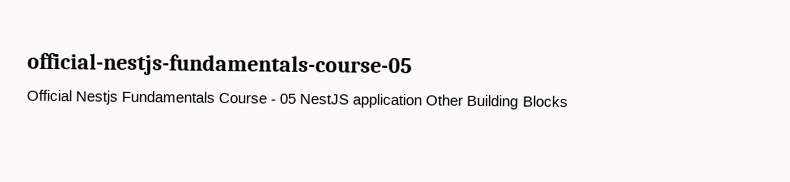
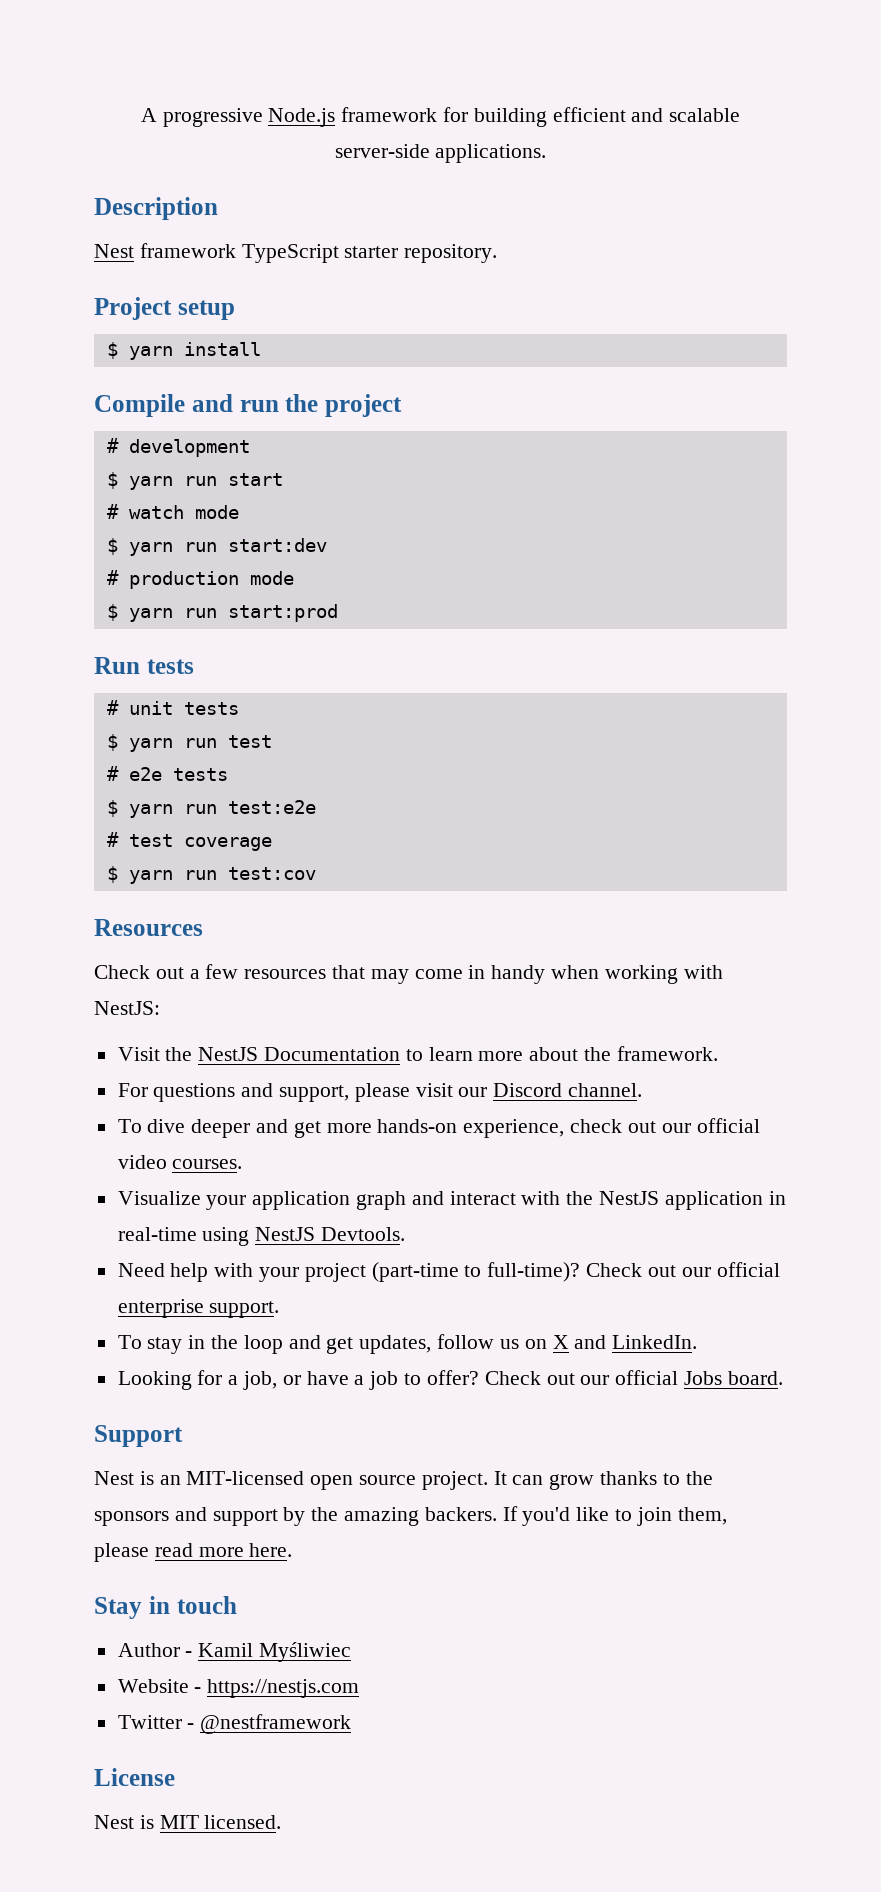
[27,52,412,79] [26,89,568,110] official-nestjs-fundamentals-course-05 // Official Nestjs Fundamentals Course - 05 NestJS application Other Building Blocks -> [140,107,741,127] [334,144,547,163] [94,197,218,220] [94,243,498,263] [94,297,235,320] [106,342,261,360] [94,394,402,417] [106,438,250,457] [106,472,283,490] [106,504,239,519] [106,538,327,556] [106,570,294,589] [106,604,338,622] [94,657,194,674] [106,700,239,715] [106,734,272,752] [106,766,228,781] [106,800,316,818] [106,832,272,851] [106,866,316,884] [94,919,203,936] [94,964,723,984] [94,1001,160,1015] [117,1046,718,1061] [117,1083,643,1102] [117,1118,760,1138] [117,1155,243,1169] [117,1191,786,1210] [117,1227,406,1246] [117,1262,780,1282] [117,1299,280,1318] [117,1334,698,1354] [117,1370,783,1390] [94,1425,183,1447] [94,1471,713,1490] [94,1506,727,1526] [94,1543,293,1562] [94,1596,237,1619] [117,1642,352,1662] [117,1679,360,1698] [117,1714,352,1734] [94,1768,175,1786] [94,1815,282,1829] A progressive Node.js framework for building efficient and scalable server-side applications. // Description // Nest framework TypeScript starter repository. // Project setup // $ yarn install // Compile and run the project // # development // $ yarn run start // # watch mode // $ yarn run start:dev // # production mode // $ yarn run start:prod // Run tests // # unit tests // $ yarn run test // # e2e tests // $ yarn run test:e2e // # test coverage // $ yarn run test:cov // Resources // Check out a few resources that may come in handy when working with NestJS: // Visit the NestJS Documentation to learn more about the framework. // For questions and support, please visit our Discord channel. // To dive deeper and get more hands-on experience, check out our official video courses. // Visualize your application graph and interact with the NestJS application in real-time using NestJS Devtools. // Need help with your project (part-time to full-time)? Check out our official enterprise support. // To stay in the loop and get updates, follow us on X and LinkedIn. // Looking for a job, or have a job to offer? Check out our official Jobs board. // Support // Nest is an MIT-licensed open source project. It can grow thanks to the sponsors and support by the amazing backers. If you'd like to join them, please read more here. // Stay in touch // Author - Kamil Myśliwiec // Website - https://nestjs.com // Twitter - @nestframework // License // Nest is MIT licensed.

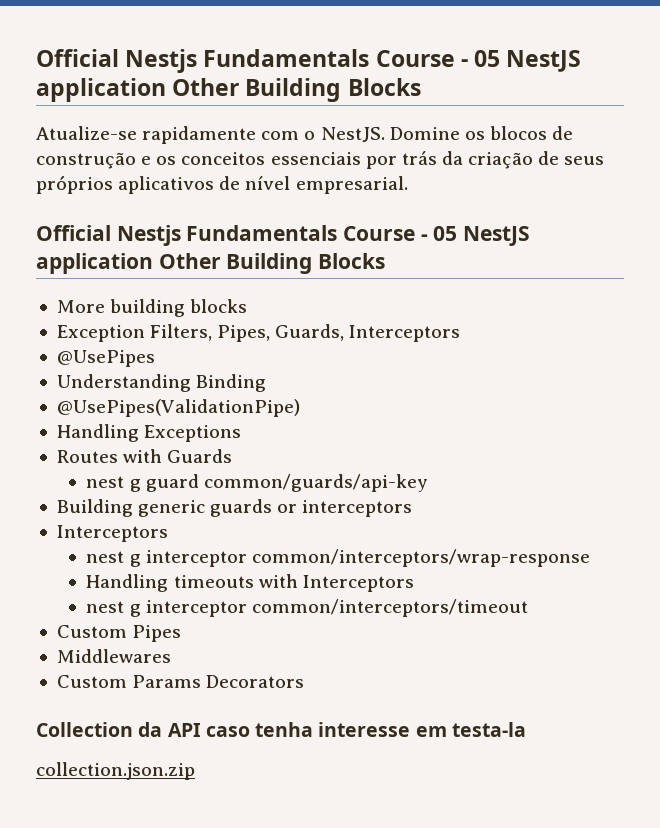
[140,107,741,127] [334,144,547,163] [94,197,218,220] [94,243,498,263] [94,297,235,320] [106,342,261,360] [94,394,402,417] [106,438,250,457] [106,472,283,490] [106,504,239,519] [106,538,327,556] [106,570,294,589] [106,604,338,622] [94,657,194,674] [106,700,239,715] [106,734,272,752] [106,766,228,781] [106,800,316,818] [106,832,272,851] [106,866,316,884] [94,919,203,936] [94,964,723,984] [94,1001,160,1015] [117,1046,718,1061] [117,1083,643,1102] [117,1118,760,1138] [117,1155,243,1169] [117,1191,786,1210] [117,1227,406,1246] [117,1262,780,1282] [117,1299,280,1318] [117,1334,698,1354] [117,1370,783,1390] [94,1425,183,1447] [94,1471,713,1490] [94,1506,727,1526] [94,1543,293,1562] [94,1596,237,1619] [117,1642,352,1662] [117,1679,360,1698] [117,1714,352,1734] [94,1768,175,1786] [94,1815,282,1829] A progressive Node.js framework for building efficient and scalable server-side applications. // Description // Nest framework TypeScript starter repository. // Project setup // $ yarn install // Compile and run the project // # development // $ yarn run start // # watch mode // $ yarn run start:dev // # production mode // $ yarn run start:prod // Run tests // # unit tests // $ yarn run test // # e2e tests // $ yarn run test:e2e // # test coverage // $ yarn run test:cov // Resources // Check out a few resources that may come in handy when working with NestJS: // Visit the NestJS Documentation to learn more about the framework. // For questions and support, please visit our Discord channel. // To dive deeper and get more hands-on experience, check out our official video courses. // Visualize your application graph and interact with the NestJS application in real-time using NestJS Devtools. // Need help with your project (part-time to full-time)? Check out our official enterprise support. // To stay in the loop and get updates, follow us on X and LinkedIn. // Looking for a job, or have a job to offer? Check out our official Jobs board. // Support // Nest is an MIT-licensed open source project. It can grow thanks to the sponsors and support by the amazing backers. If you'd like to join them, please read more here. // Stay in touch // Author - Kamil Myśliwiec // Website - https://nestjs.com // Twitter - @nestframework // License // Nest is MIT licensed. -> [36,49,582,73] [36,78,421,102] [36,126,574,144] [36,151,605,169] [36,175,408,194] [36,225,531,246] [36,253,386,274] [56,299,248,317] [56,324,461,342] [56,350,155,367] [56,374,267,392] [56,399,300,417] [56,424,242,442] [56,449,233,463] [86,474,428,492] [56,499,413,517] [56,525,168,542] [86,549,590,567] [86,574,414,592] [86,599,528,617] [56,625,182,642] [56,649,171,663] [56,675,305,688] [36,722,526,737] [36,762,195,780] Official Nestjs Fundamentals Course - 05 NestJS application Other Building Blocks // Atualize-se rapidamente com o NestJS. Domine os blocos de construção e os conceitos essenciais por trás da criação de seus próprios aplicativos de nível empresarial. // Official Nestjs Fundamentals Course - 05 NestJS application Other Building Blocks // More building blocks // Exception Filters, Pipes, Guards, Interceptors // @UsePipes // Understanding Binding // @UsePipes(ValidationPipe) // Handling Exceptions // Routes with Guards // nest g guard common/guards/api-key // Building generic guards or interceptors // Interceptors // nest g interceptor common/interceptors/wrap-response // Handling timeouts with Interceptors // nest g interceptor common/interceptors/timeout // Custom Pipes // Middlewares // Custom Params Decorators // Collection da API caso tenha interesse em testa-la // collection.json.zip

